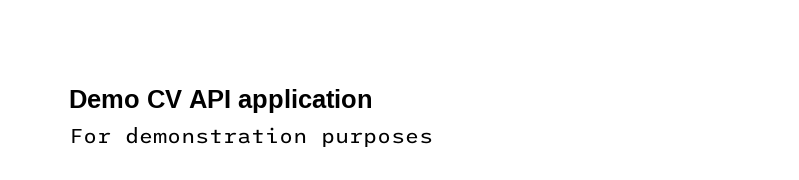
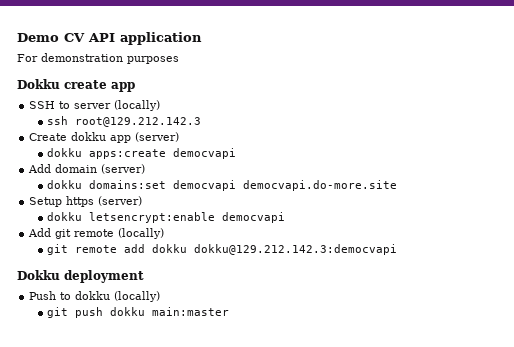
(433, 139) none -> [17,79,135,92] [29,100,161,111] [47,116,202,127] [29,132,180,143] [47,148,237,159] [28,164,146,174] [47,180,398,191] [29,196,143,207] [47,212,286,223] [28,228,165,239] [47,244,398,255] [17,270,144,283] [29,291,161,302] [47,307,230,318] // Dokku create app // SSH to server (locally) // ssh root@129.212.142.3 // Create dokku app (server) // dokku apps:create democvapi // Add domain (server) // dokku domains:set democvapi democvapi.do-more.site // Setup https (server) // dokku letsencrypt:enable democvapi // Add git remote (locally) // git remote add dokku dokku@129.212.142.3:democvapi // Dokku deployment // Push to dokku (locally) // git push dokku main:master

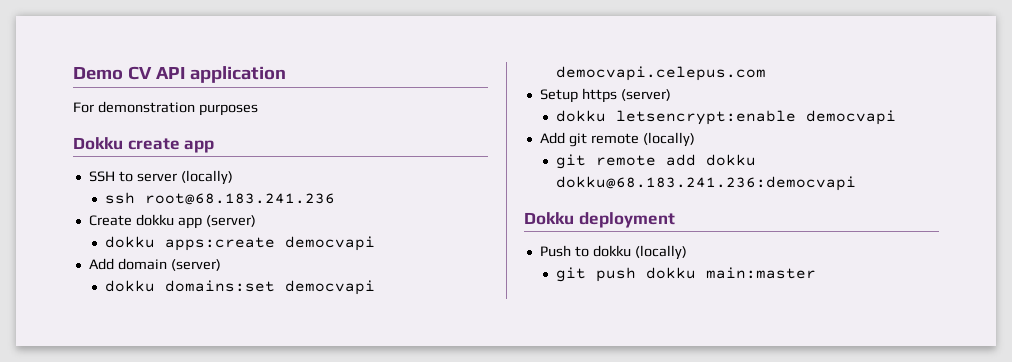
[75,117,202,127] root@129.212.142.3 -> [145,193,336,205] root@68.183.241.236
[243,180,398,191] democvapi.do-more.site -> [556,66,767,81] democvapi.celepus.com
[194,244,398,255] dokku@129.212.142.3:democvapi -> [556,176,857,191] dokku@68.183.241.236:democvapi

